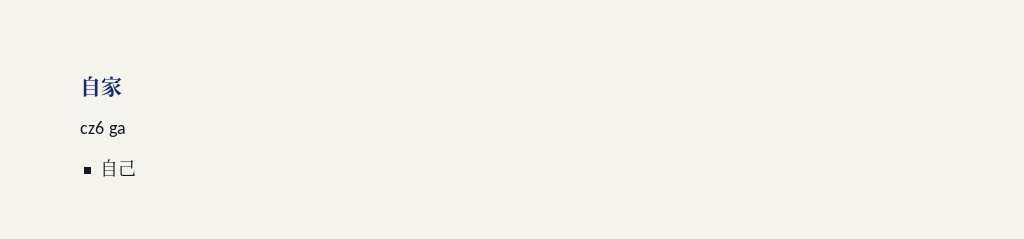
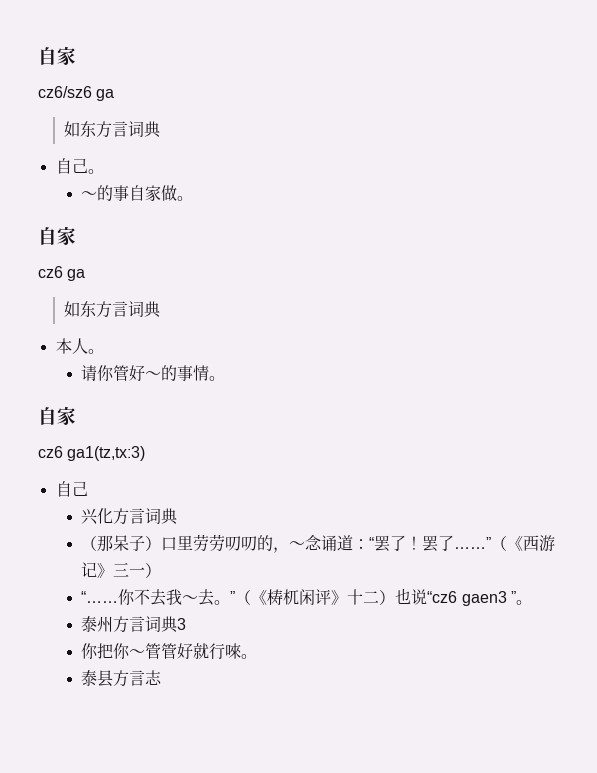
[80,76,122,97] [80,121,126,137] [99,159,136,177] 自家 // cz6 ga // 自己 -> [38,47,76,65] [38,86,115,101] [63,121,161,138] [55,158,104,174] [81,185,194,202] [38,227,76,245] [38,266,86,281] [63,301,161,318] [55,338,104,354] [81,365,226,381] [38,407,76,425] [38,446,146,461] [55,481,88,497] [81,508,179,525] [81,534,556,553] [81,562,162,578] [81,588,533,606] [81,616,187,633] [81,643,258,660] [81,670,163,687] 自家 // cz6/sz6 ga // 如东方言词典 // 自己。 // ～的事自家做。 // 自家 // cz6 ga // 如东方言词典 // 本人。 // 请你管好～的事情。 // 自家 // cz6 ga1(tz,tx:3) // 自己 // 兴化方言词典 // （那呆子）口里劳劳叨叨的，～念诵道：“罢了！罢了……”（《西游记》三一） // “……你不去我～去。”（《梼杌闲评》十二）也说“cz6 gaen3 ”。 // 泰州方言词典3 // 你把你～管管好就行唻。 // 泰县方言志

